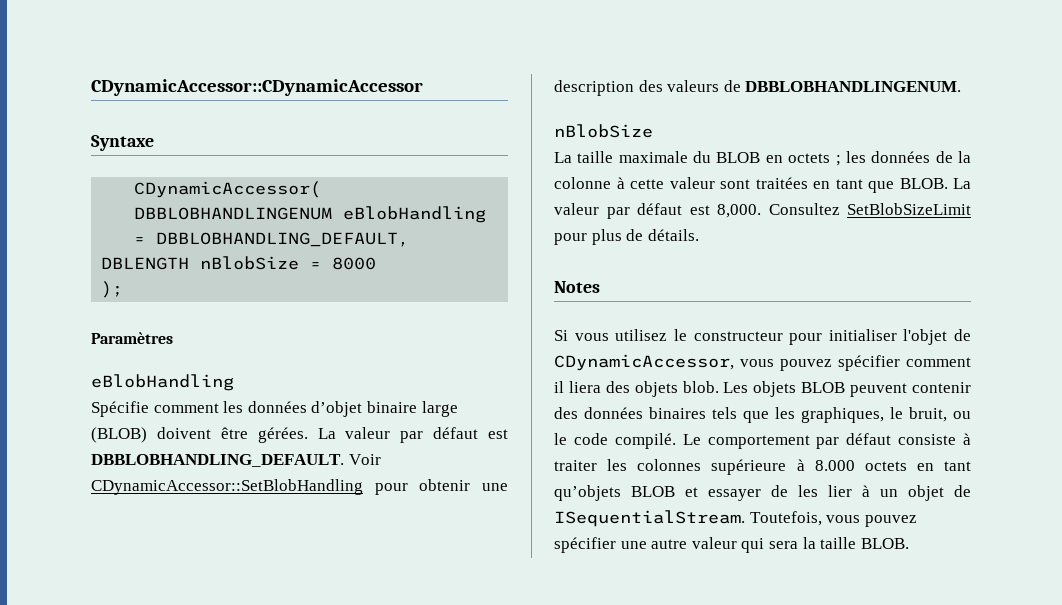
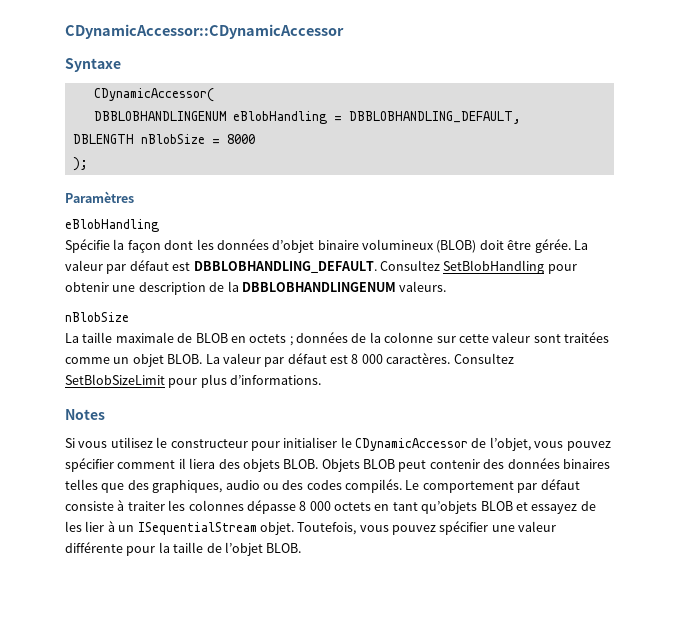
[153,403,219,413] comment -> [113,239,194,253] la façon dont
[421,401,458,417] [91,427,308,443] large (BLOB) doivent être gérées. -> [362,239,571,253] volumineux (BLOB) doit être gérée.
[348,454,381,465] [91,479,363,495] Voir CDynamicAccessor::SetBlobHandling -> [379,260,545,274] Consultez SetBlobHandling
[638,80,962,92] des valeurs de DBBLOBHANDLINGENUM. -> [209,281,447,292] de la DBBLOBHANDLINGENUM valeurs.
[693,151,712,163] du -> [177,333,193,343] de
[845,151,866,163] les -> (293, 341) none
[616,177,625,189] à -> [436,336,456,343] sur
[813,179,894,193] en tant que -> [65,354,164,367] comme un objet
[717,204,761,218] 8,000. -> [351,353,451,364] 8 000 caractères.
[626,229,699,241] de détails. -> [230,375,322,385] d’informations.
[903,329,971,345] [554,354,734,371] l'objet de CDynamicAccessor, -> [340,437,531,451] le CDynamicAccessor de l’objet,
[682,381,971,397] [554,407,971,423] [554,433,676,449] blob. Les objets BLOB peuvent contenir des données binaires tels que les graphiques, le bruit, ou le code compilé. -> [283,458,610,472] [65,479,402,493] BLOB. Objets BLOB peut contenir des données binaires telles que des graphiques, audio ou des codes compilés.
[711,459,855,475] supérieure à 8.000 -> [246,500,331,514] dépasse 8 000
[708,489,761,501] essayer -> [531,504,578,514] essayez
[908,485,971,501] [554,510,745,527] objet de ISequentialStream. -> [137,522,294,535] ISequentialStream objet.
[651,537,857,553] autre valeur qui sera la taille -> [518,521,557,532] [65,542,263,556] valeur différente pour la taille de l’objet

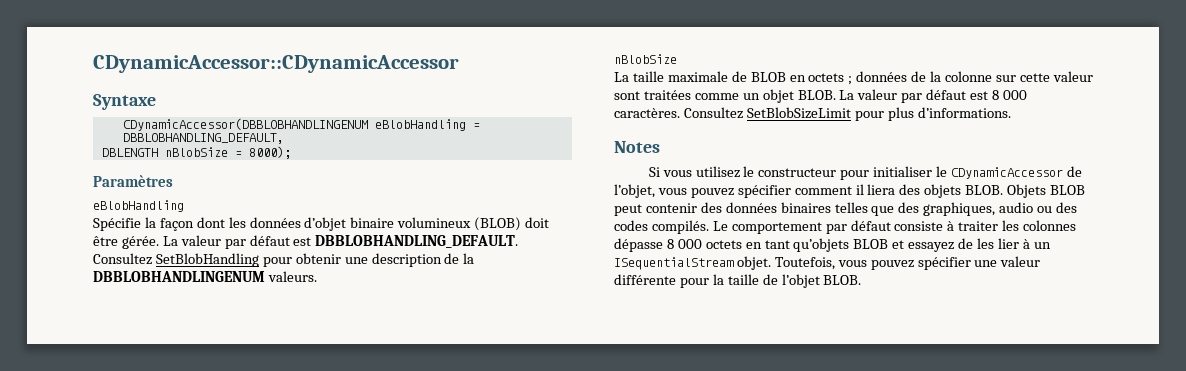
[93,88,214,102] [93,111,226,121] CDynamicAccessor( // DBBLOBHANDLINGENUM -> [122,118,368,131] CDynamicAccessor(DBBLOBHANDLINGENUM
[226,134,255,144] [72,157,88,171] 8000 // ); -> [248,146,291,159] 8000);

